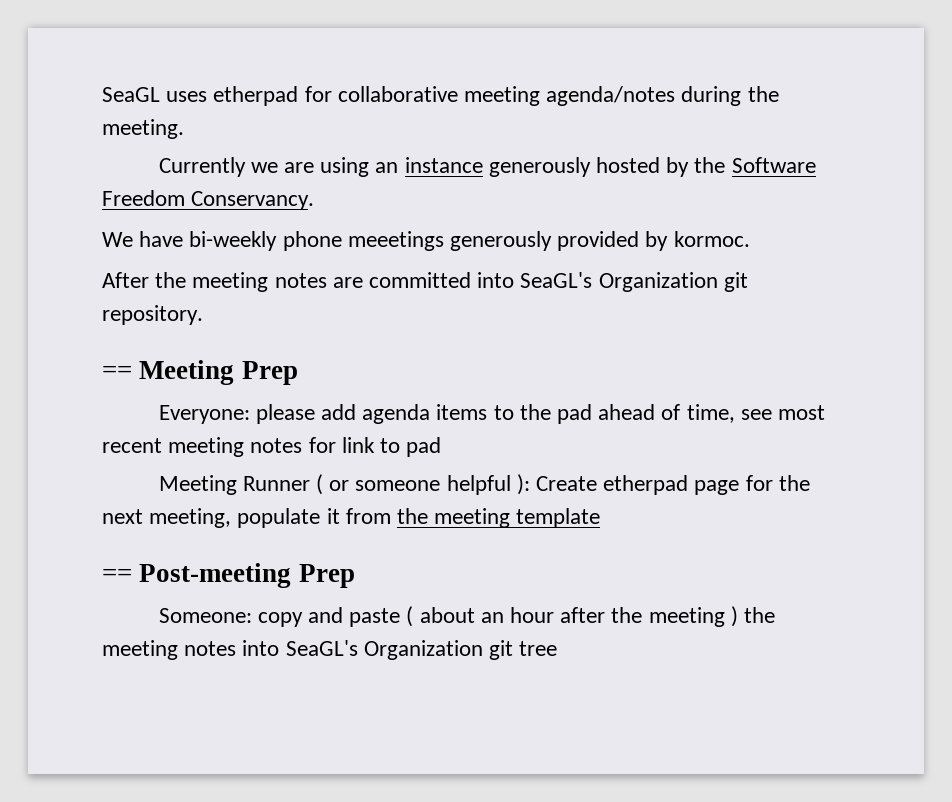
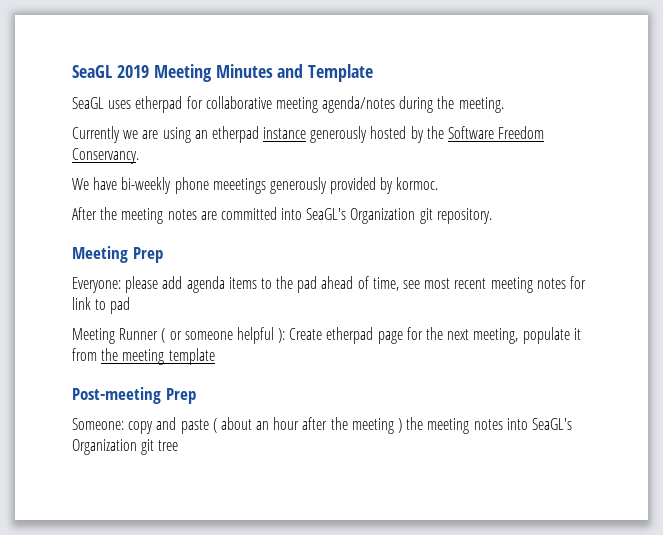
[102,87,160,102] SeaGL -> [72,64,374,82] [72,97,104,109] SeaGL 2019 Meeting Minutes and Template // SeaGL
(399, 167) none -> [211,126,259,143] etherpad
[102,366,132,379] == -> (492, 216) none
[102,569,132,582] == -> (215, 356) none

